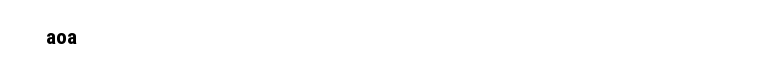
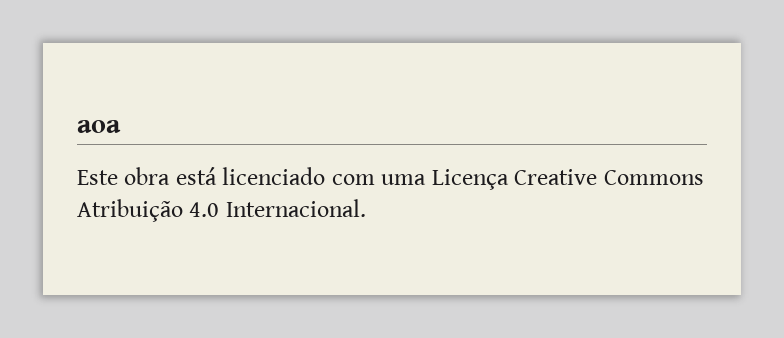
(77, 38) none -> [77,167,704,190] [77,199,366,222] // Este obra está licenciado com uma Licença Creative Commons Atribuição 4.0 Internacional.

